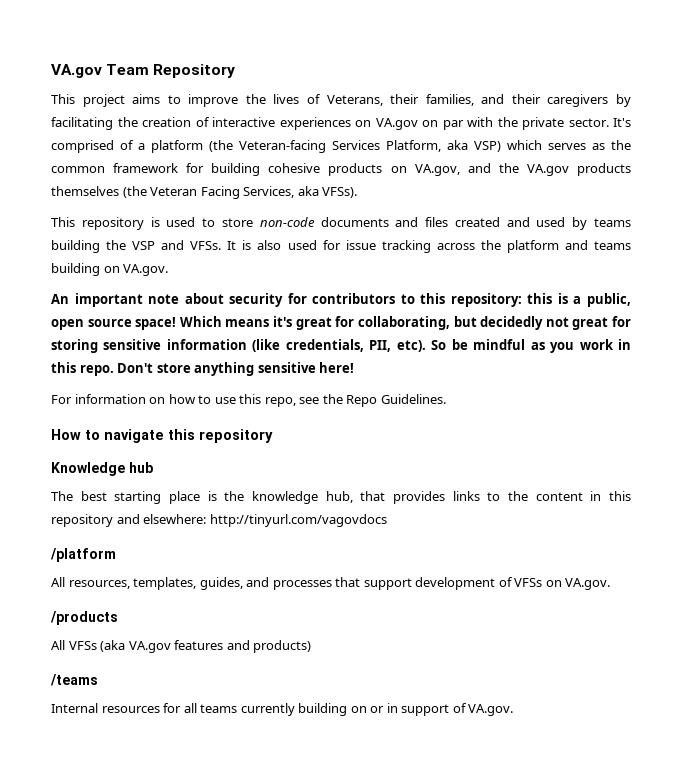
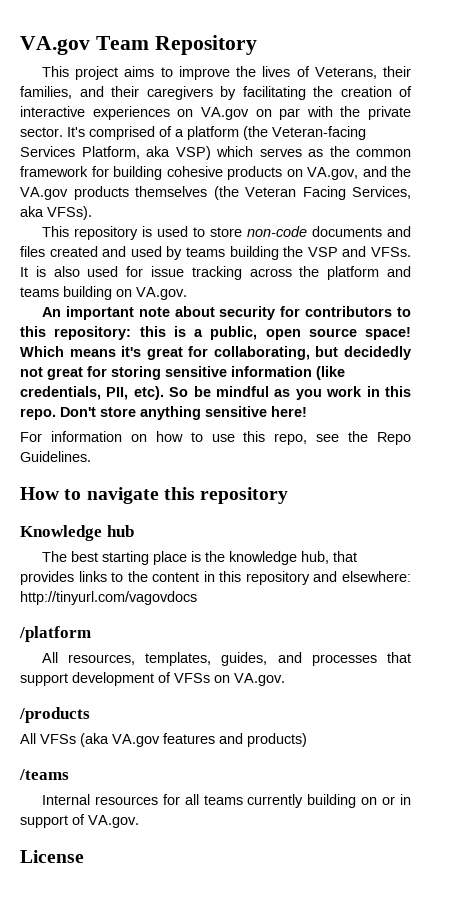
(514, 710) none -> [20,850,84,863] // License

